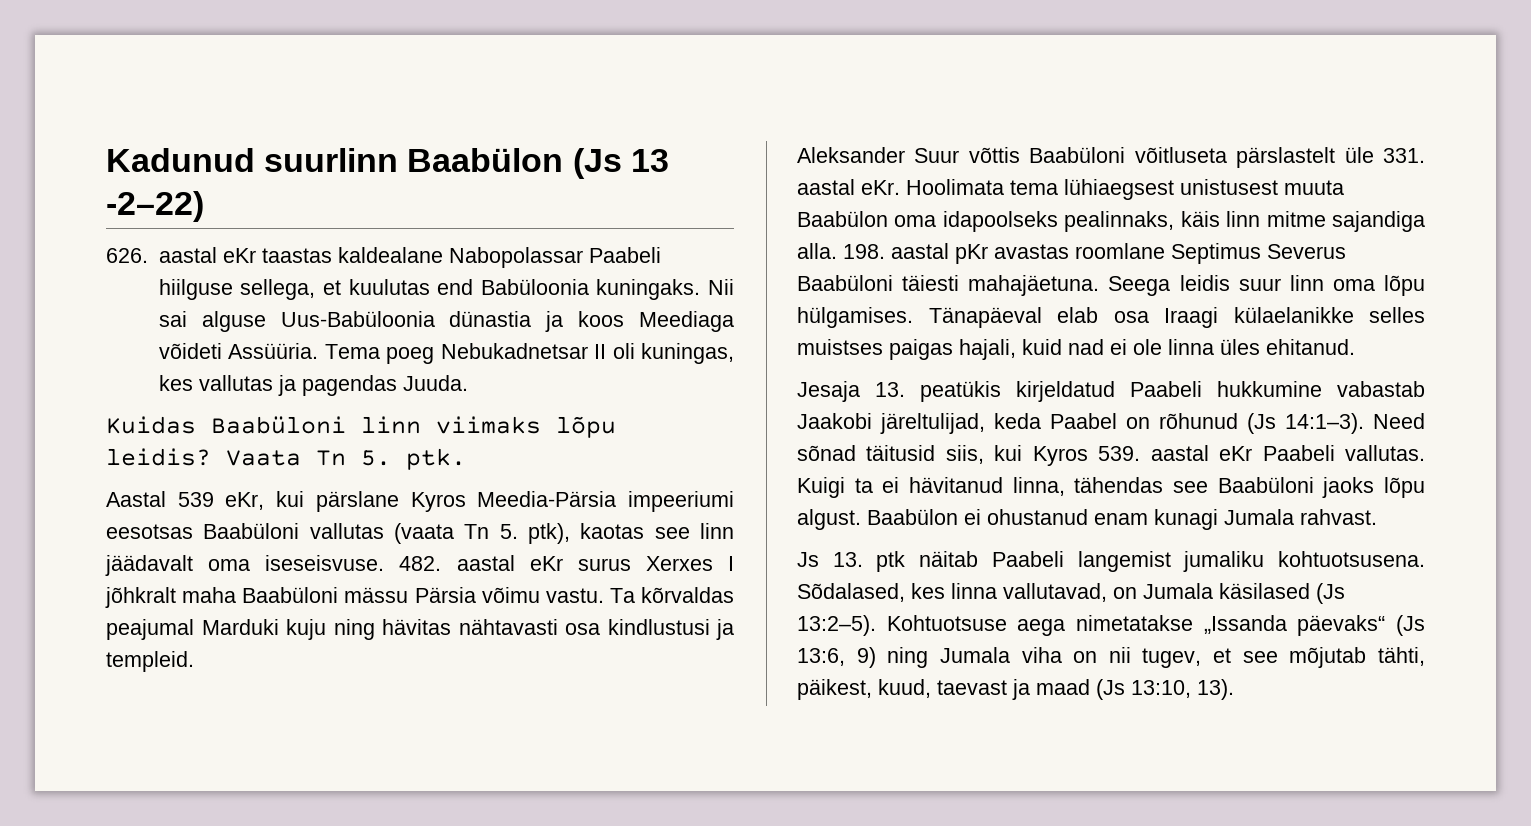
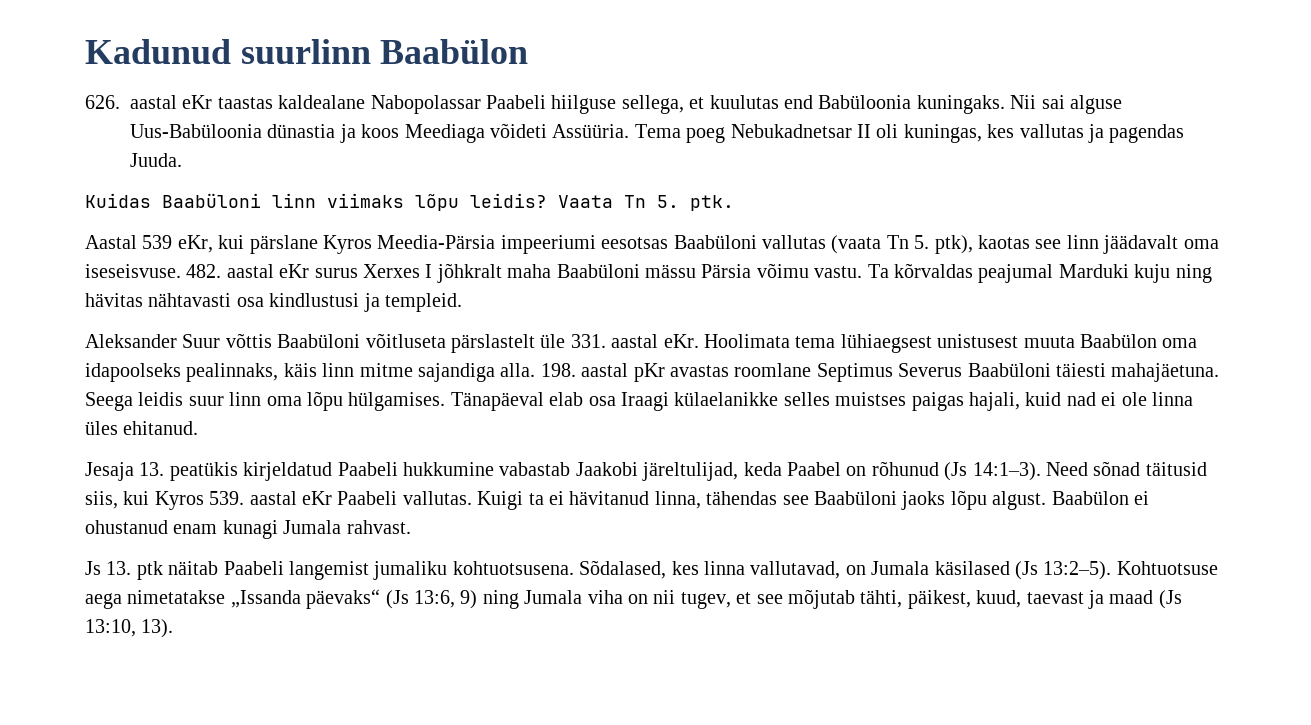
[572,148,669,179] [106,191,204,222] (Js 13 -2–22) -> (529, 51) none

